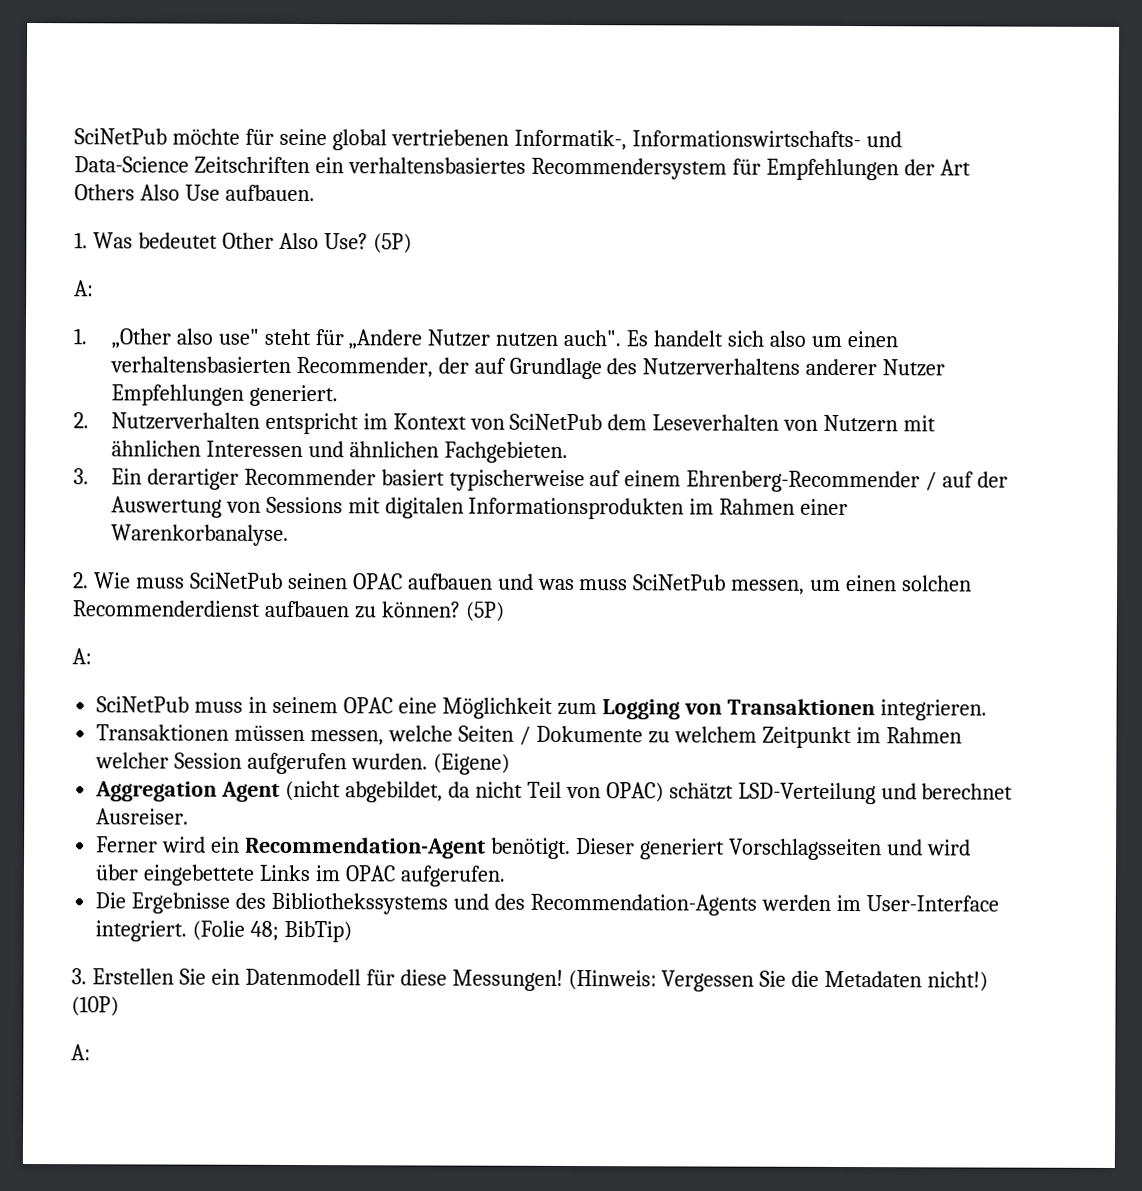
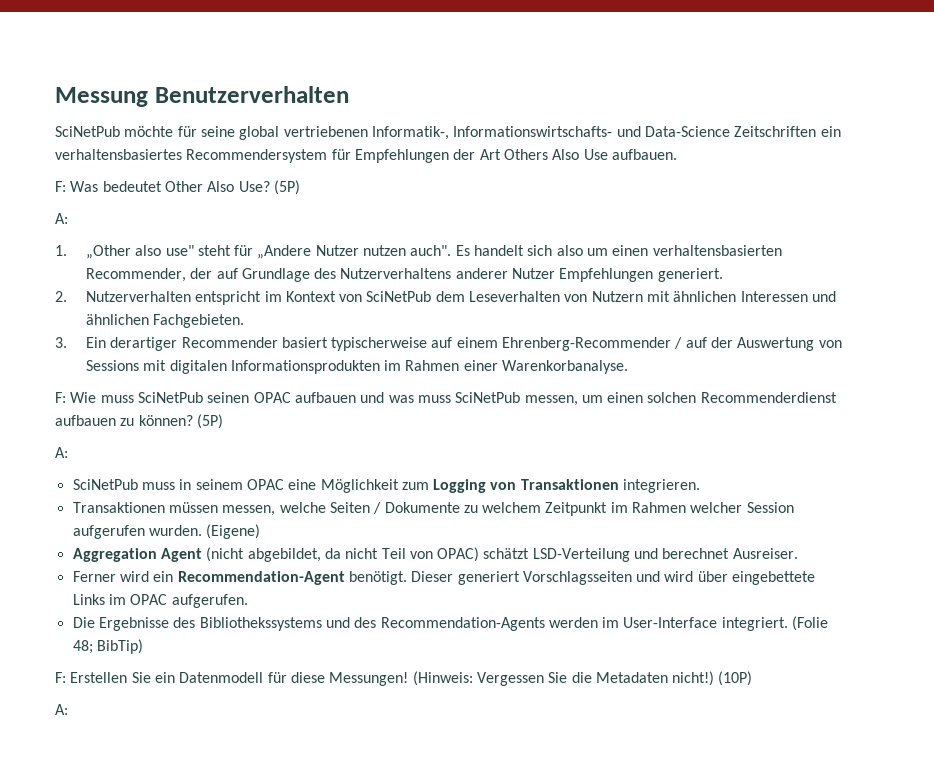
(74, 136) none -> [55,86,349,107] Messung Benutzerverhalten //
[74,232,88,249] 1. -> [55,181,66,192] F:
[73,572,89,589] 2. -> [55,392,66,403] F:
[71,968,87,985] 3. -> [55,672,66,683] F:

